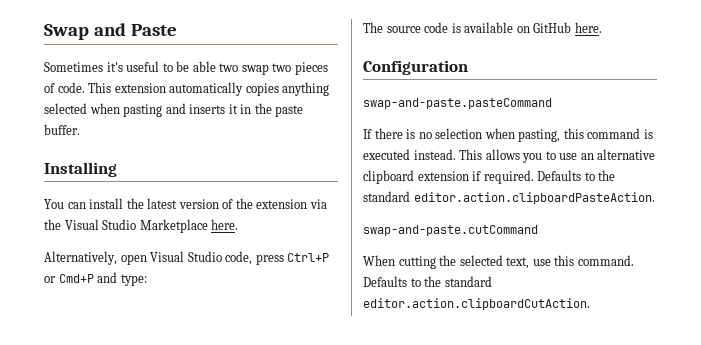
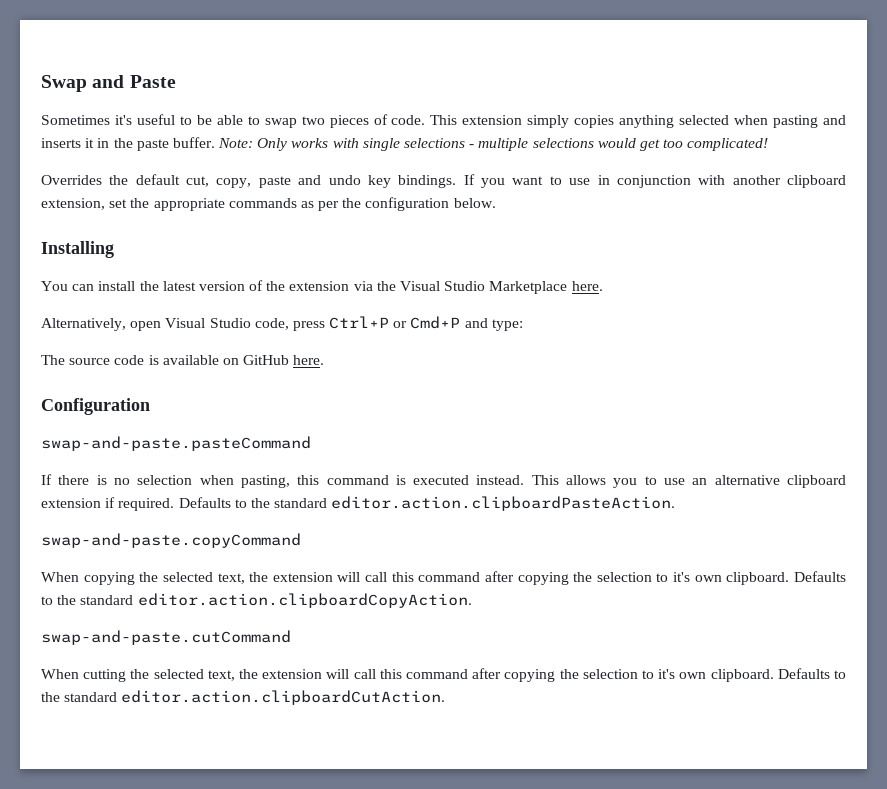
[219,63,239,72] two -> [247,116,260,125] to
[169,82,244,96] automatically -> [527,115,570,128] simply
(80, 129) none -> [218,138,769,151] [41,174,846,188] [41,197,496,211] Note: Only works with single selections - multiple selections would get too complicated! // Overrides the default cut, copy, paste and undo key bindings. If you want to use in conjunction with another clipboard extension, set the appropriate commands as per the configuration below.
(655, 198) none -> [41,533,301,548] [41,571,847,585] [41,593,472,608] // swap-and-paste.copyCommand // When copying the selected text, the extension will call this command after copying the selection to it's own clipboard. Defaults to the standard editor.action.clipboardCopyAction.
[532,255,634,266] use this command. -> [238,668,774,682] the extension will call this command after copying the selection to it's own clipboard.

